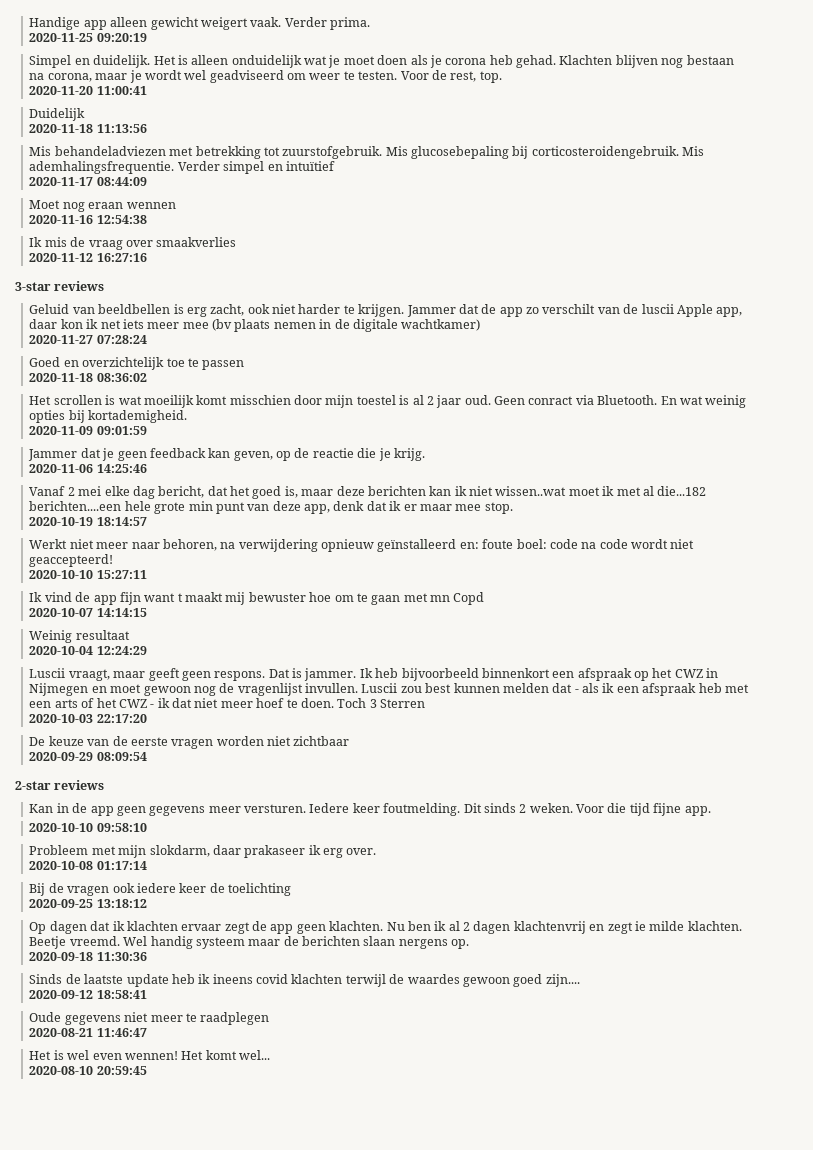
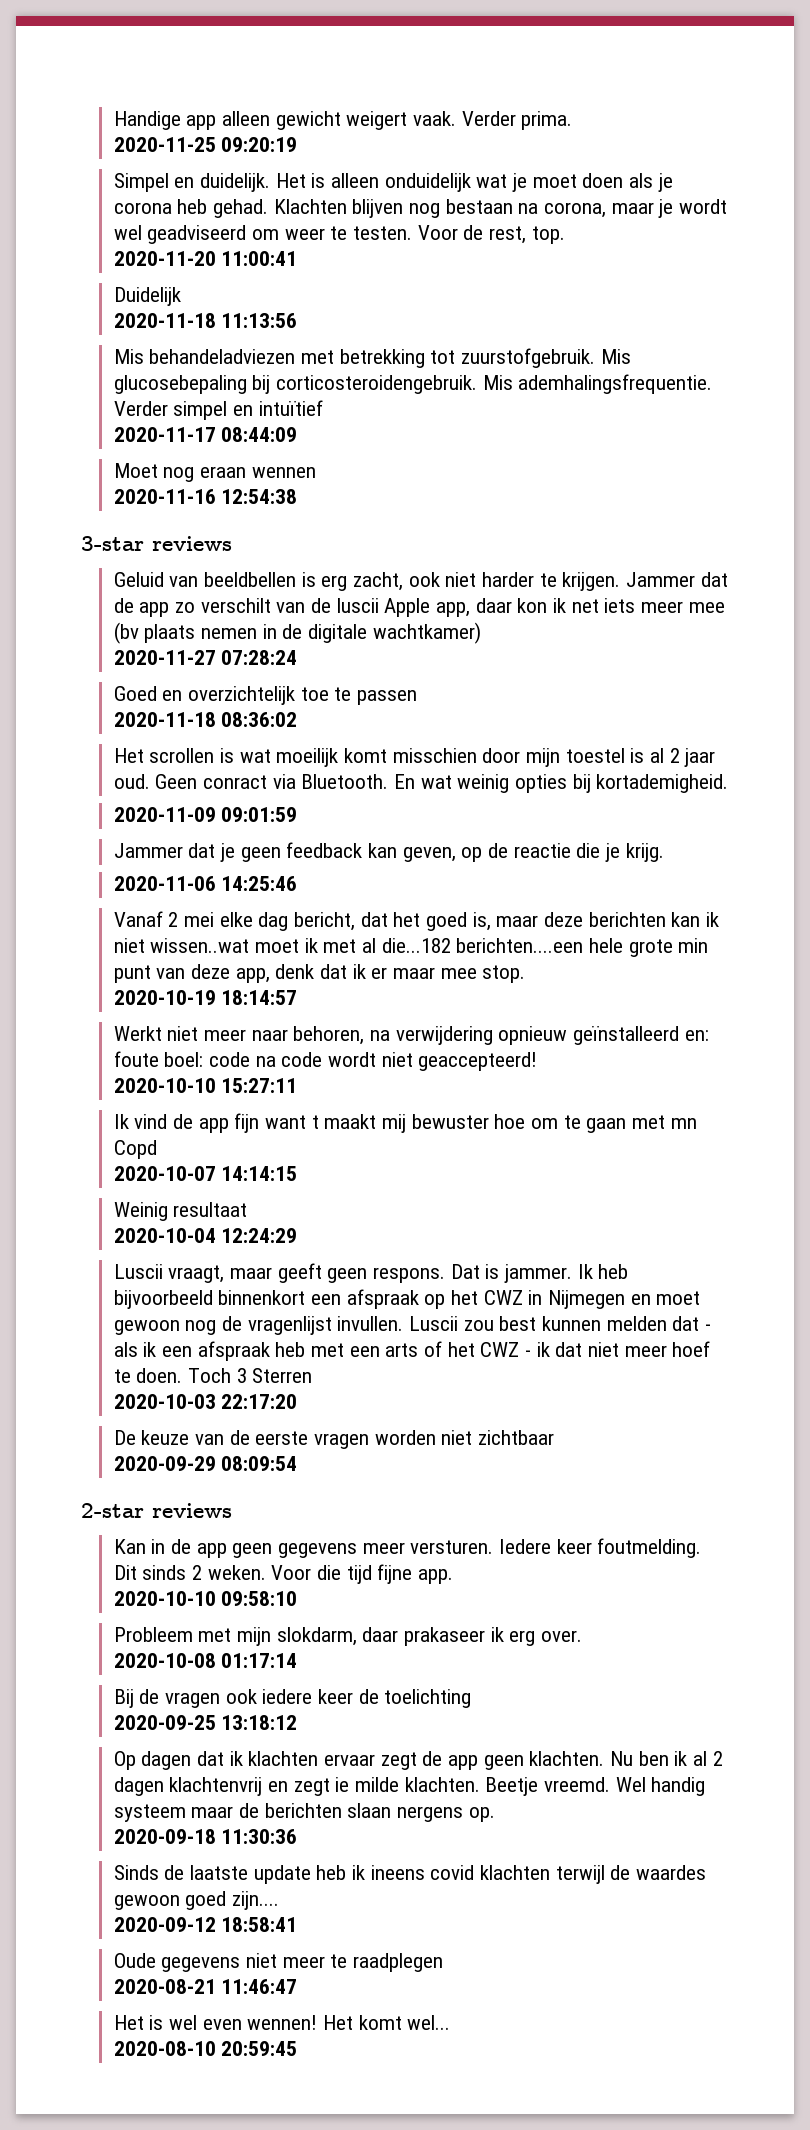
[29,237,237,250] [29,253,147,262] // Ik mis de vraag over smaakverlies // 2020-11-12 16:27:16 -> (298, 496) none

